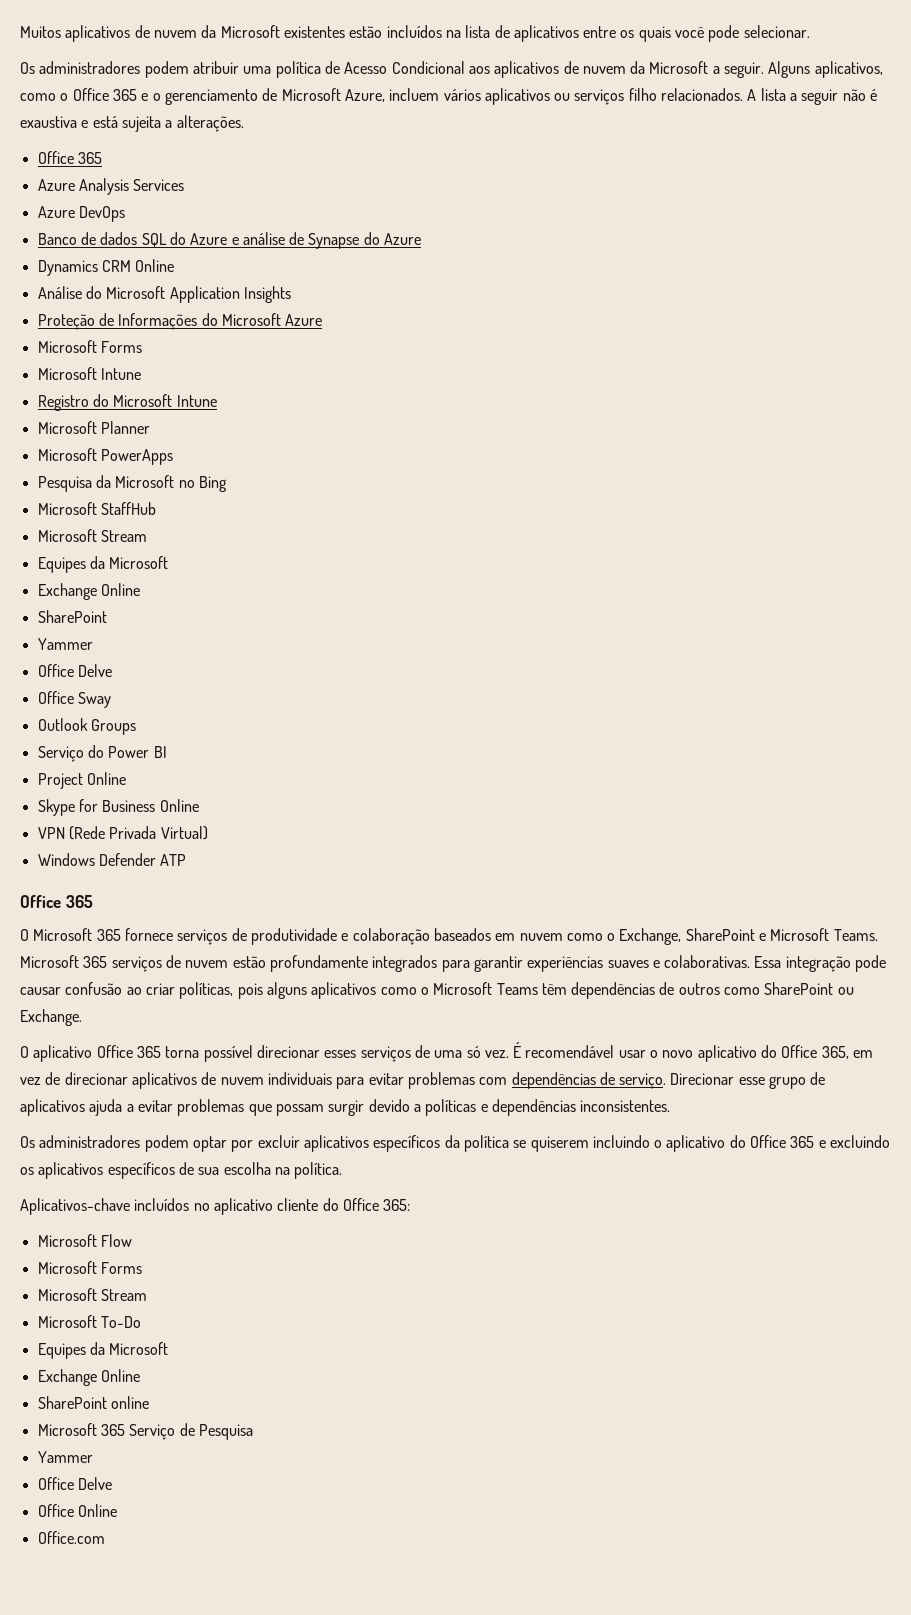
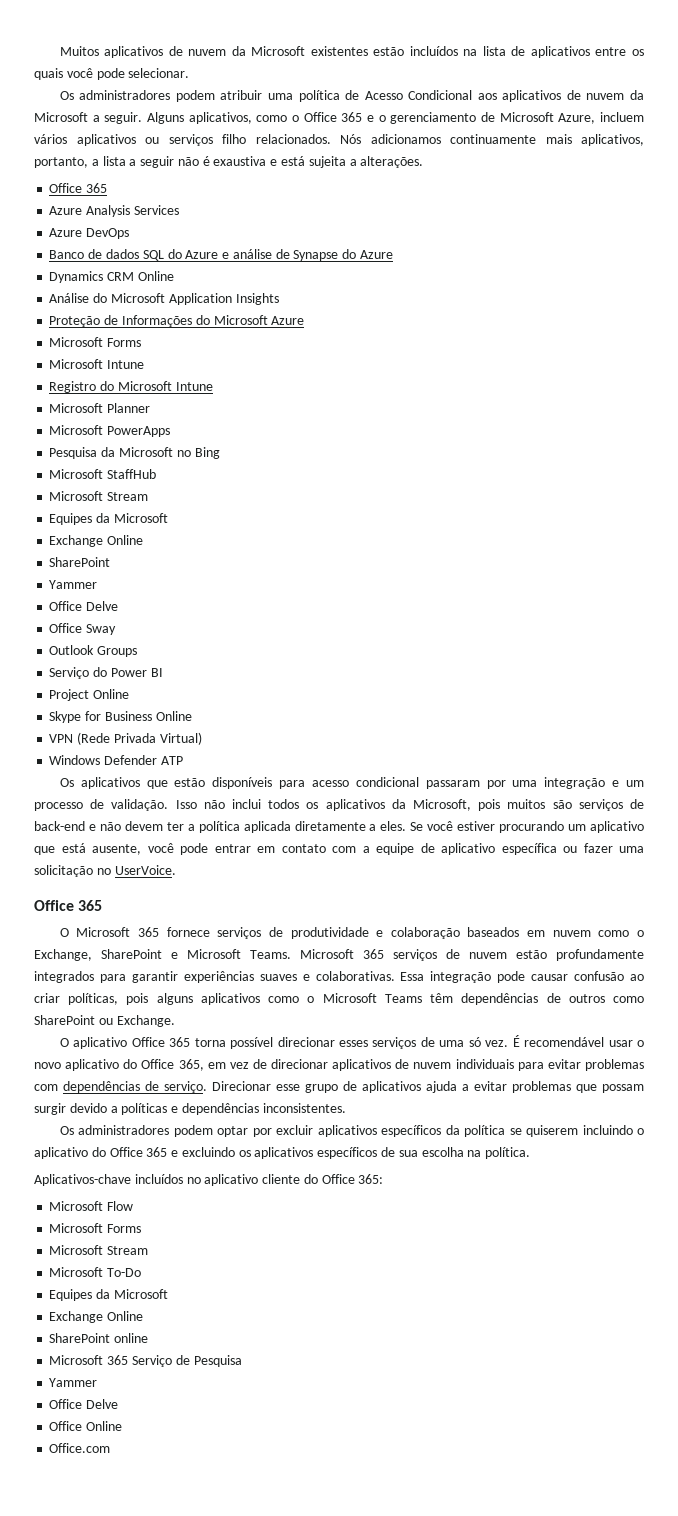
[747,89,757,101] A -> [340,134,644,146] [34,157,99,168] Nós adicionamos continuamente mais aplicativos, portanto, a
(187, 860) none -> [59,777,645,789] [34,799,644,811] [34,821,644,833] [34,843,644,855] [34,865,176,877] // Os aplicativos que estão disponíveis para acesso condicional passaram por uma integração e um processo de validação. Isso não inclui todos os aplicativos da Microsoft, pois muitos são serviços de back-end e não devem ter a política aplicada diretamente a eles. Se você estiver procurando um aplicativo que está ausente, você pode entrar em contato com a equipe de aplicativo específica ou fazer uma solicitação no UserVoice.

